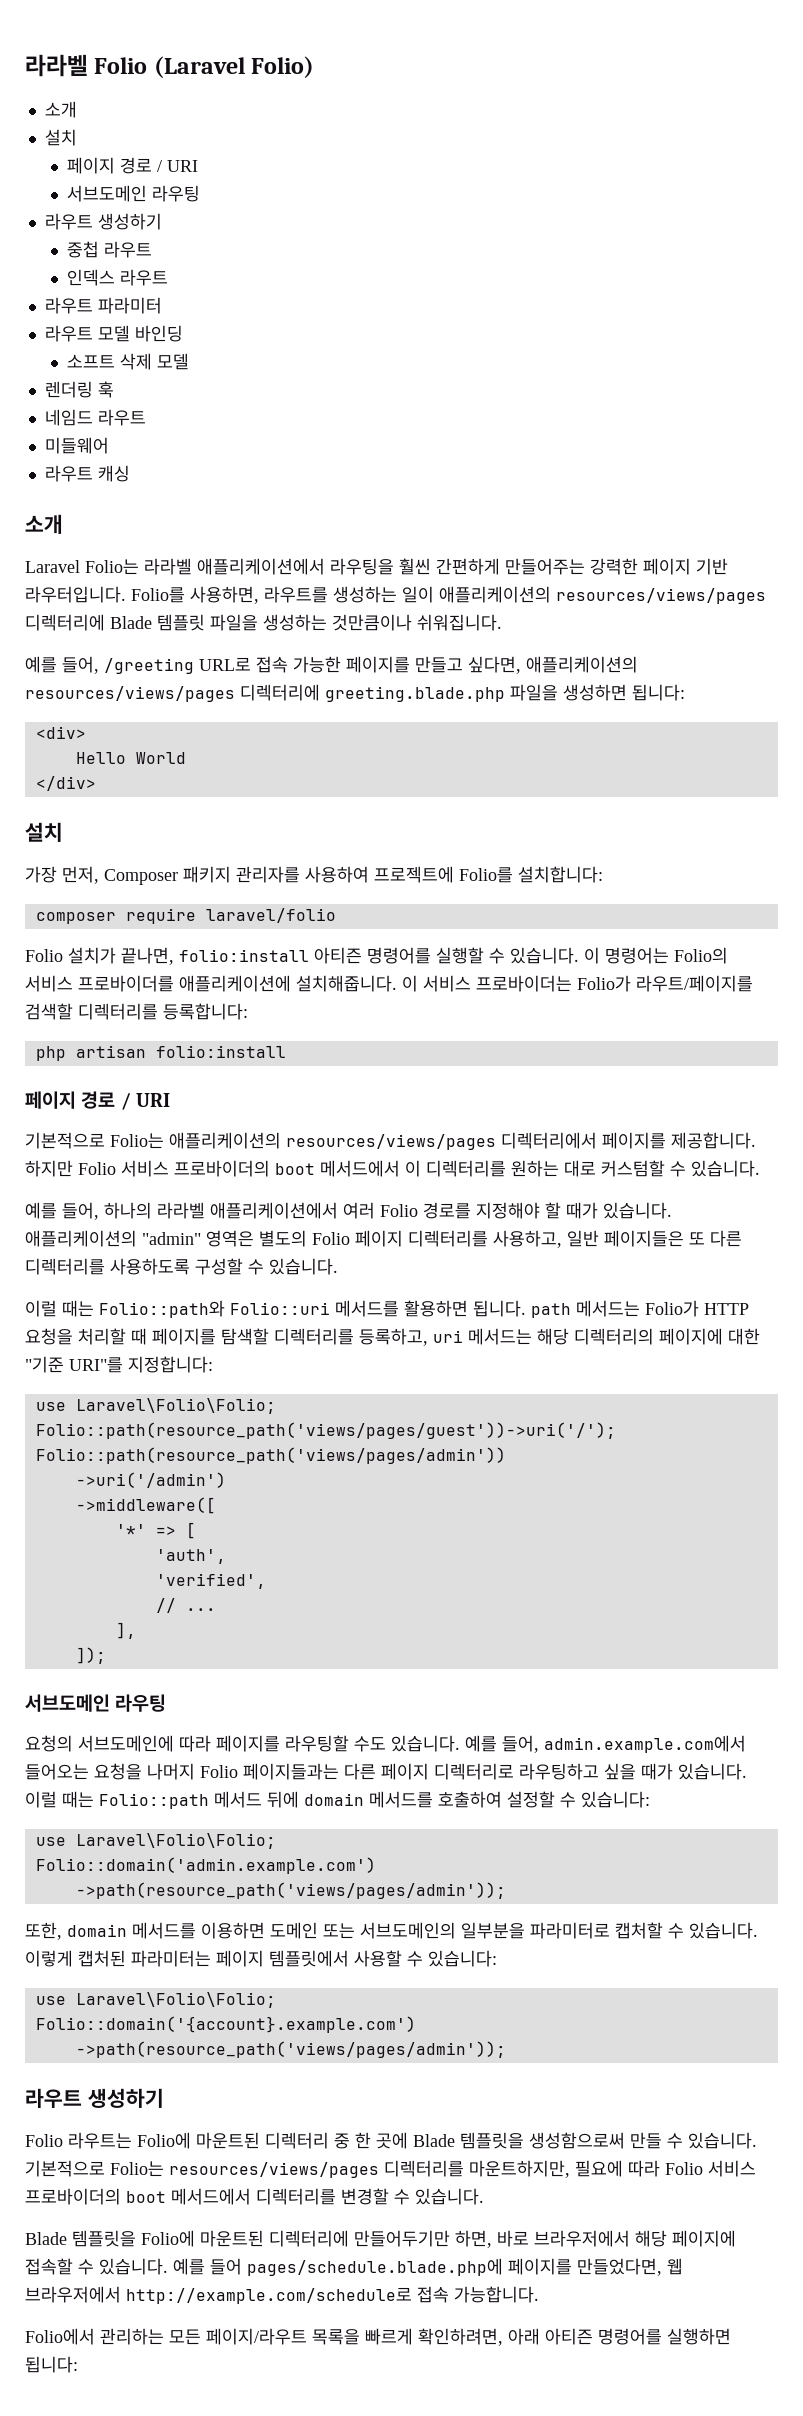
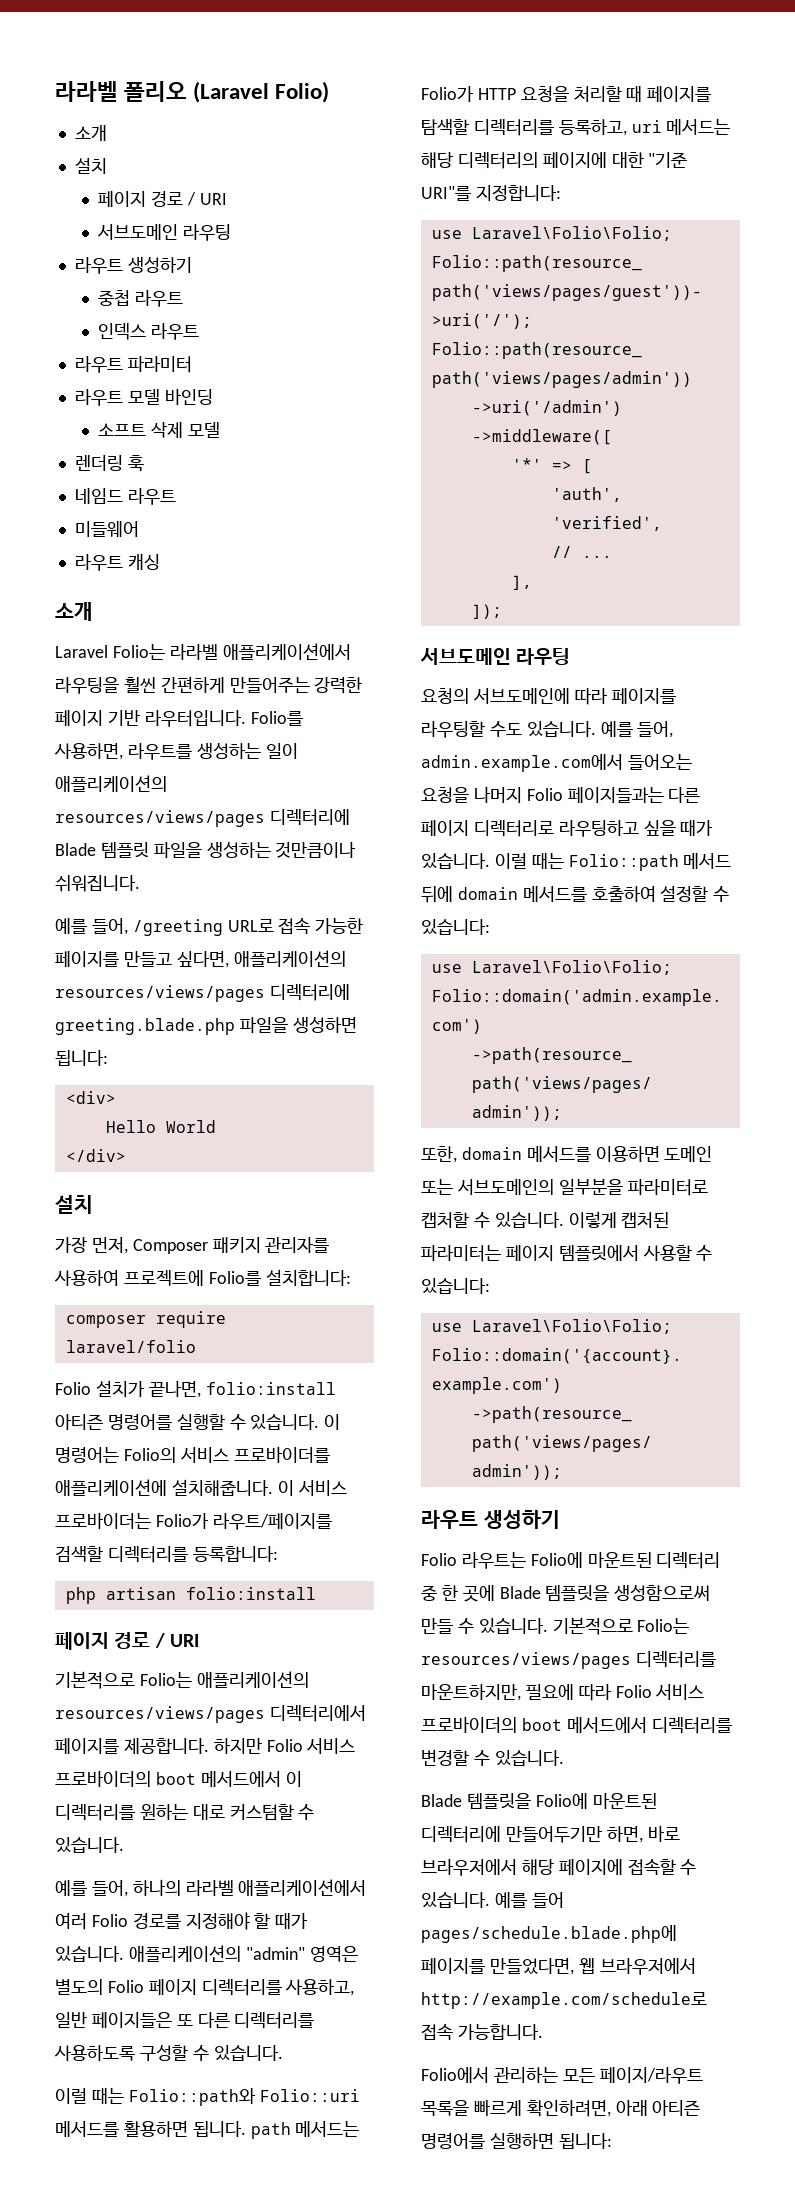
[25,54,148,77] 라라벨 Folio -> [55,81,188,102] 라라벨 폴리오

